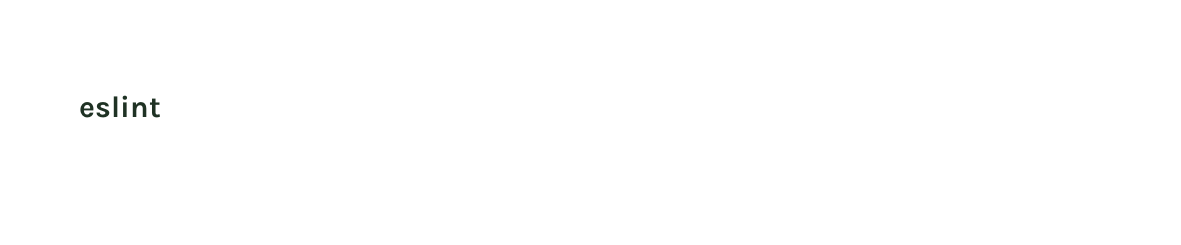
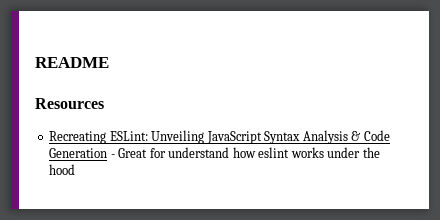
[79,95,161,118] eslint -> [35,57,109,68] [35,98,104,109] [49,130,390,144] [49,147,380,158] [49,164,76,175] README // Resources // Recreating ESLint: Unveiling JavaScript Syntax Analysis & Code Generation - Great for understand how eslint works under the hood

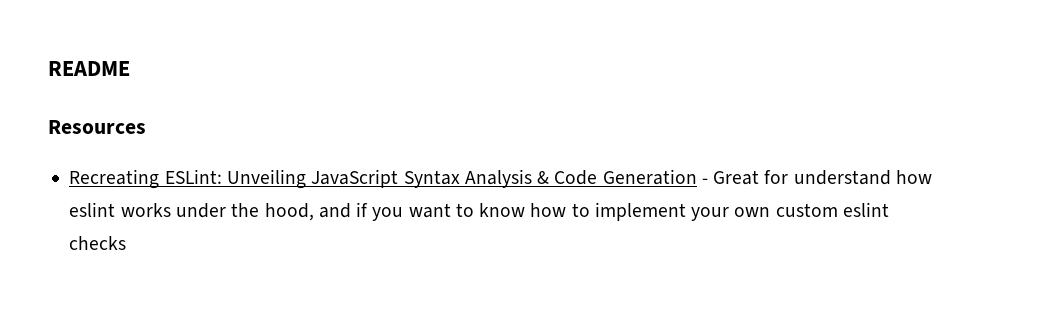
[49,164,76,175] hood -> [264,202,889,221] [69,236,127,250] hood, and if you want to know how to implement your own custom eslint checks

